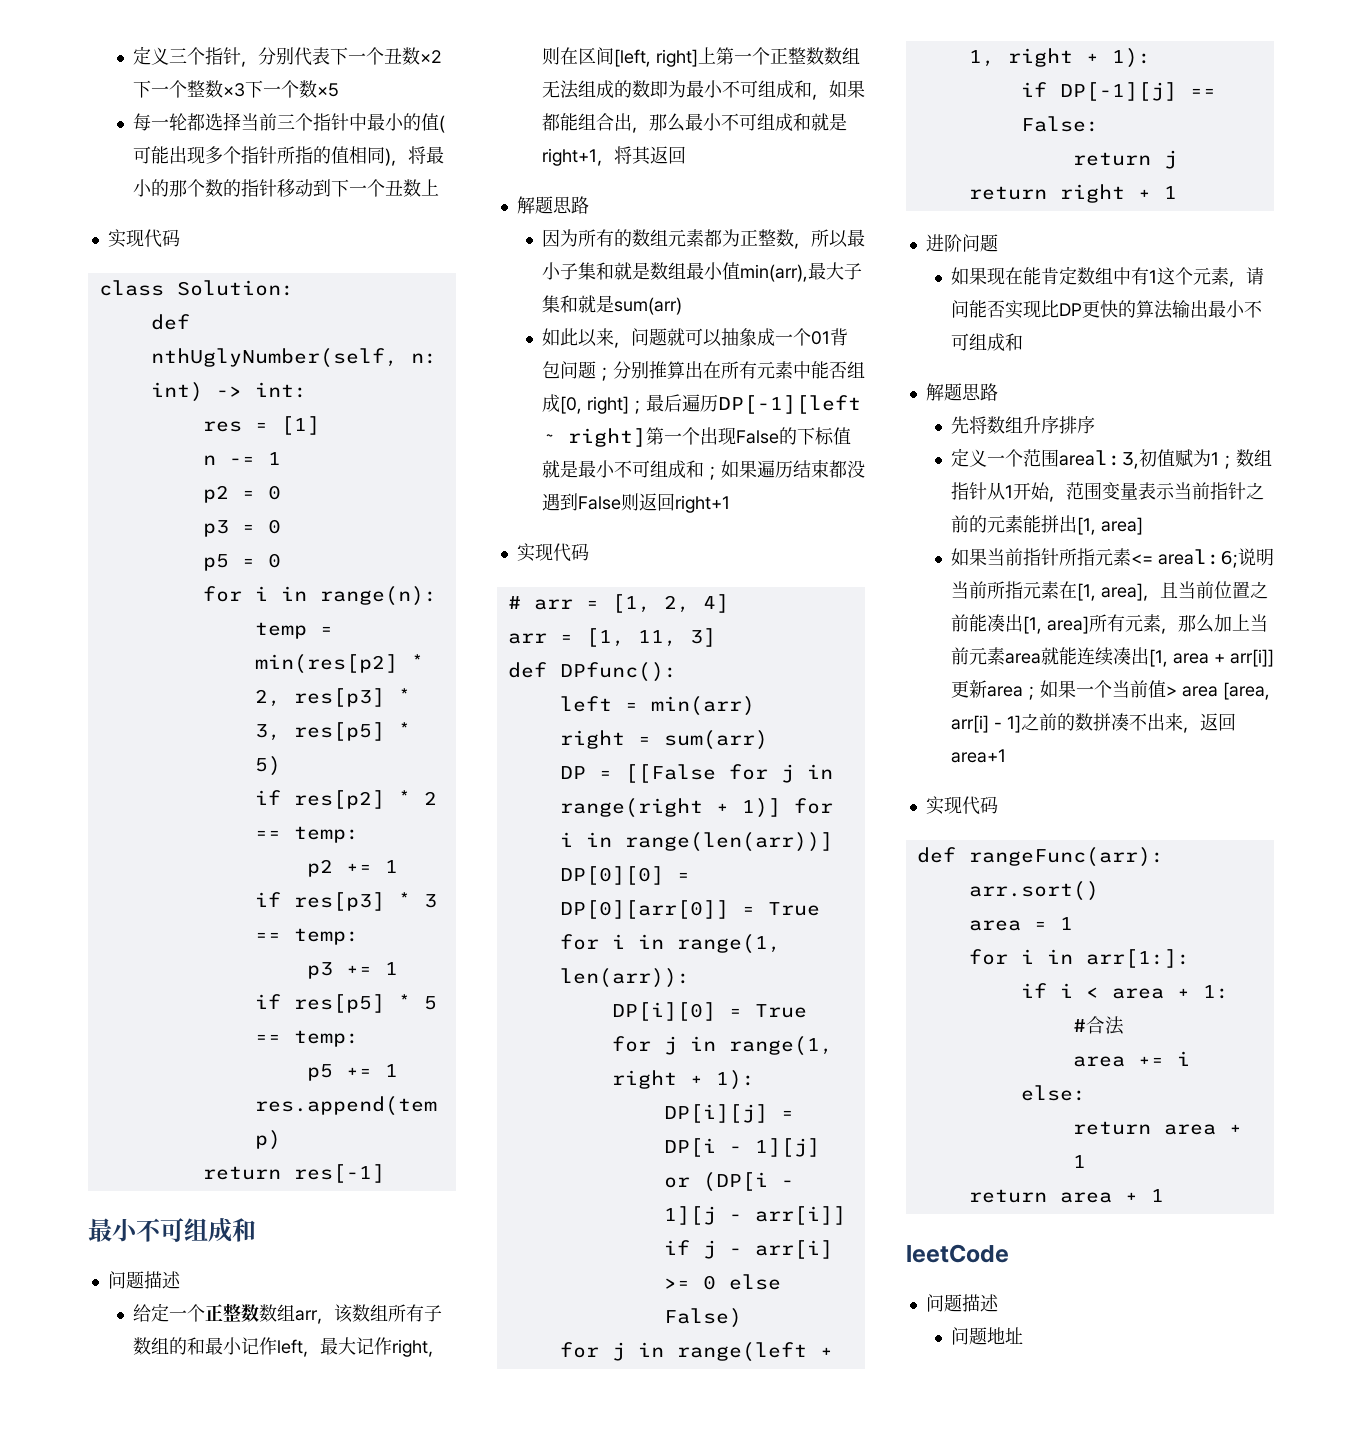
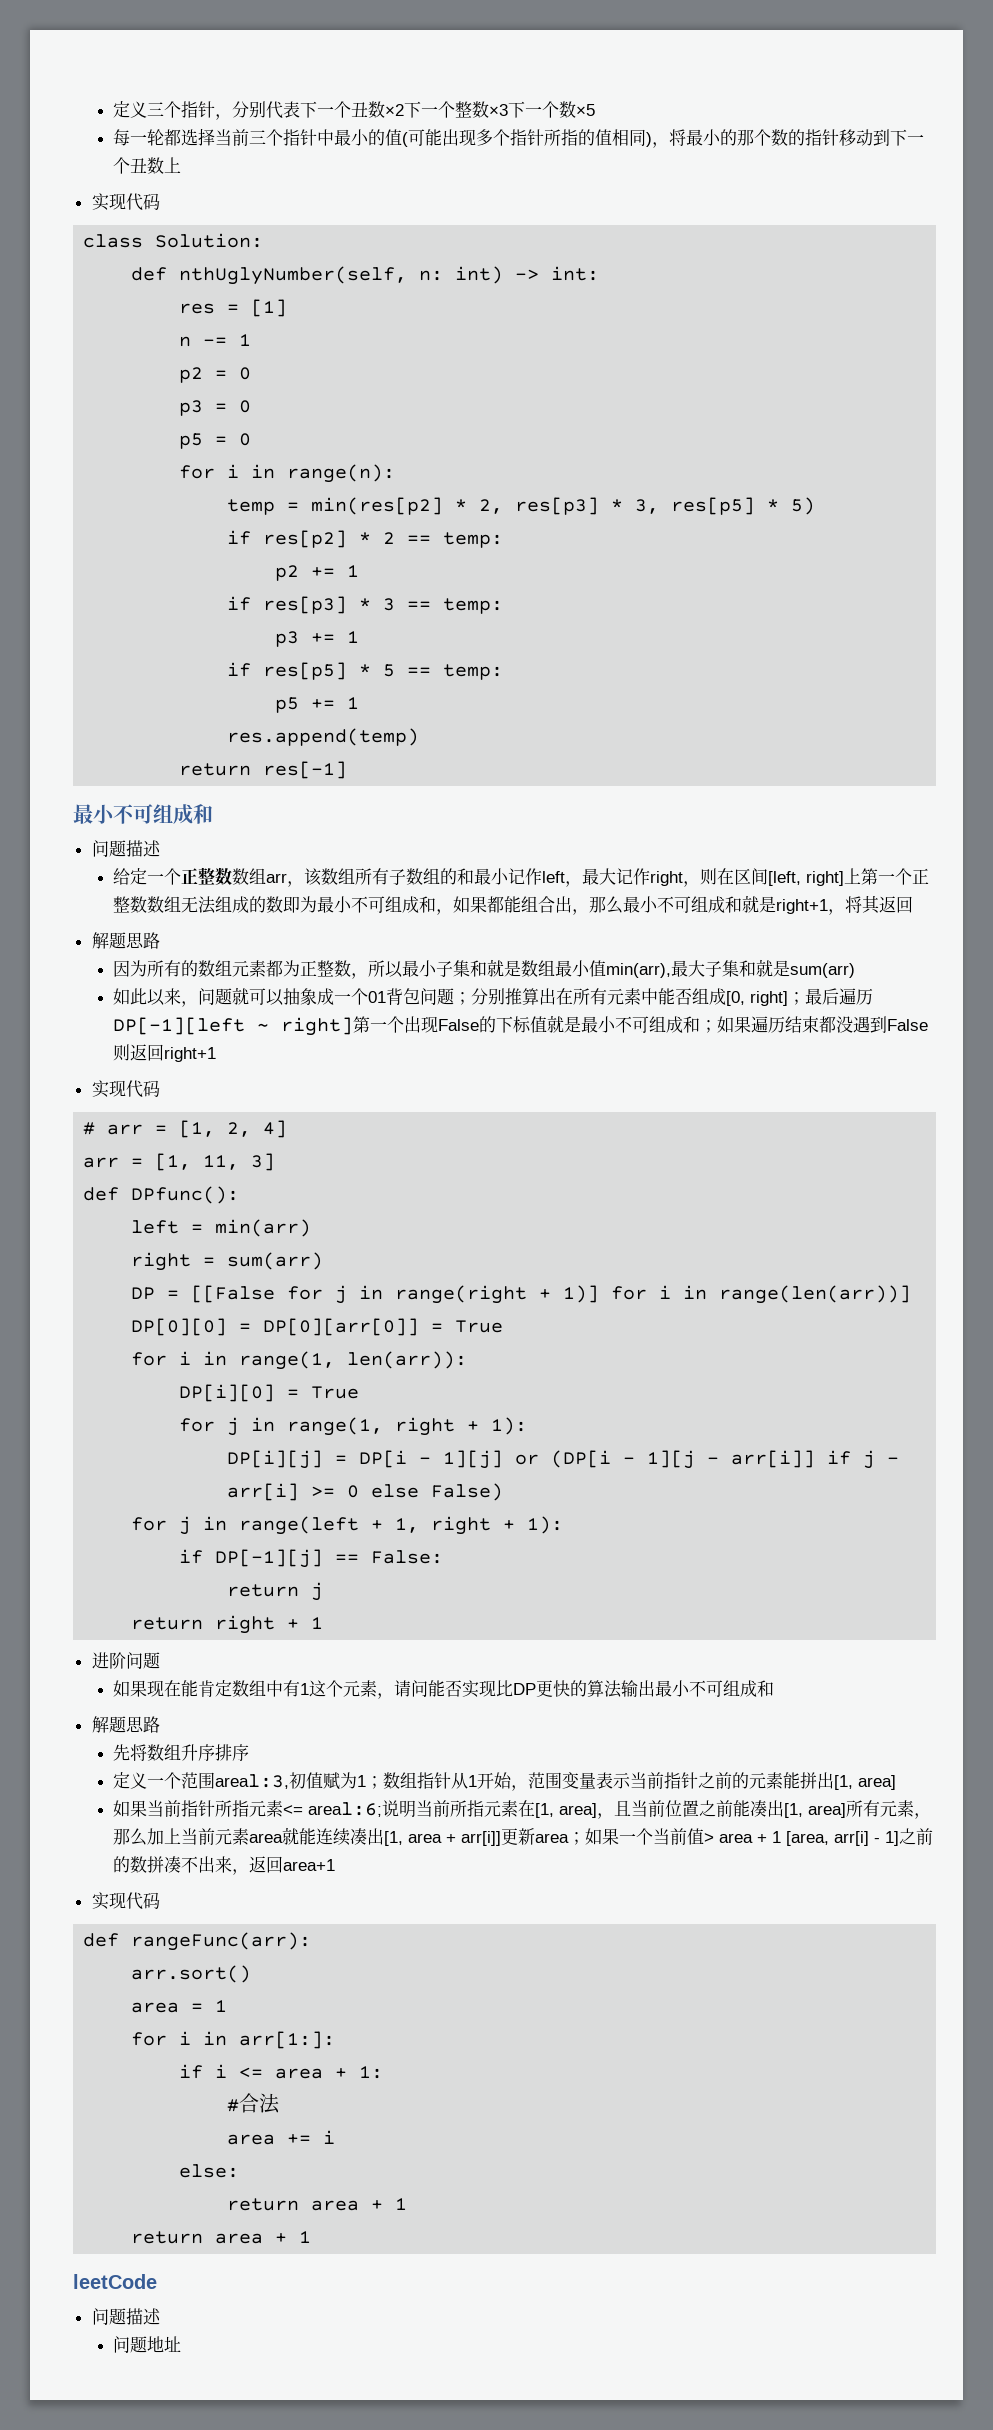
(1218, 691) none -> [757,1831,782,1843] + 1
[1085,987,1099,998] < -> [239,2067,264,2078] <=

